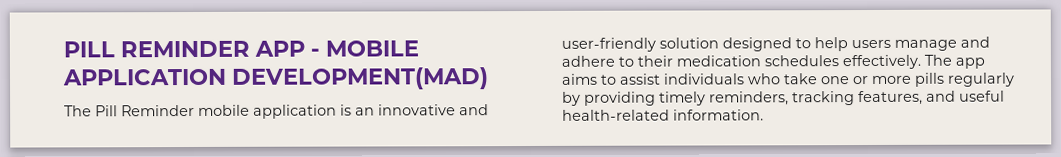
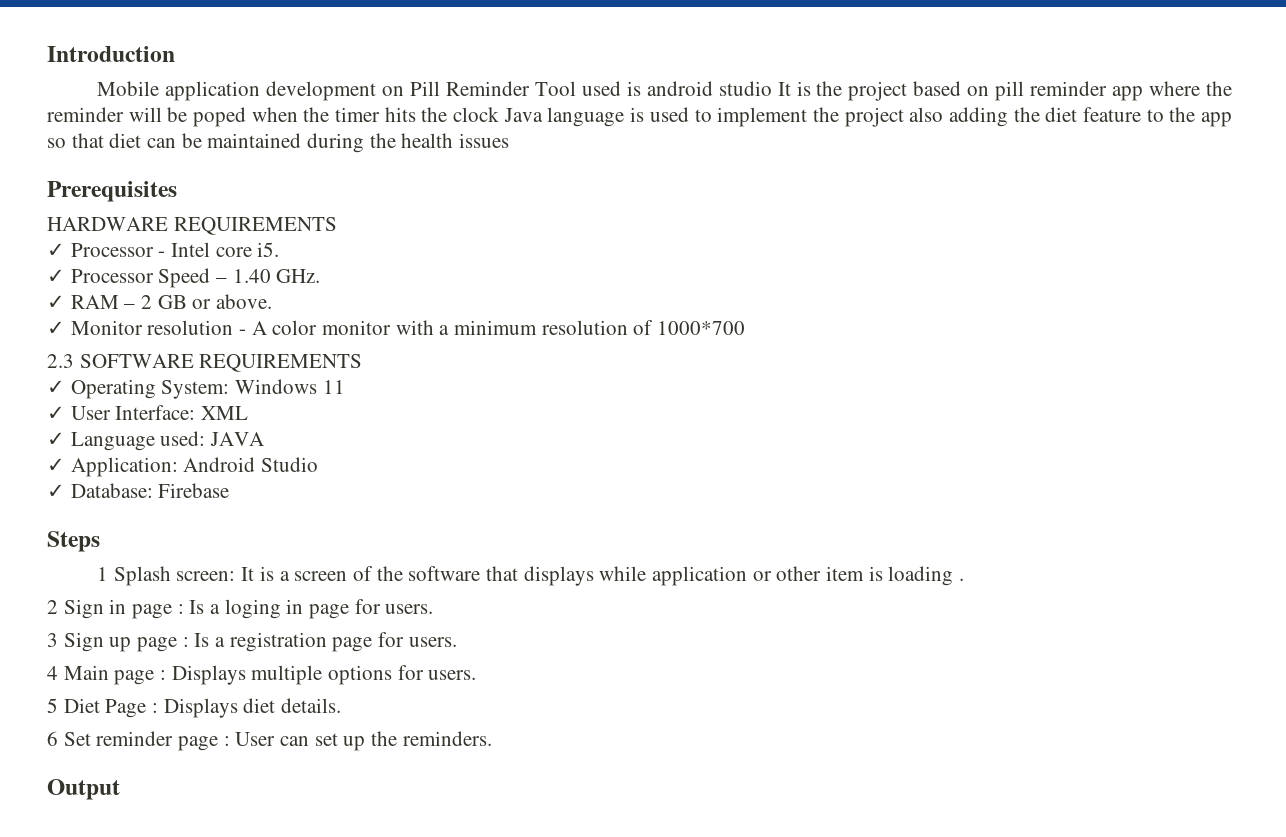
[63,40,420,58] [62,67,490,90] [64,104,489,119] [561,36,990,52] [561,54,985,70] [561,72,1015,87] [562,90,1005,106] [562,109,764,121] PILL REMINDER APP - MOBILE APPLICATION DEVELOPMENT(MAD) // The Pill Reminder mobile application is an innovative and user-friendly solution designed to help users manage and adhere to their medication schedules effectively. The app aims to assist individuals who take one or more pills regularly by providing timely reminders, tracking features, and useful health-related information. -> [47,46,175,62] [97,81,1232,101] [47,107,1232,127] [47,133,510,153] [47,181,177,202] [47,217,337,235] [47,242,280,257] [47,268,321,288] [47,294,273,309] [47,320,746,335] [47,354,363,372] [47,379,345,399] [47,405,249,420] [47,431,265,451] [47,457,319,477] [47,483,230,498] [47,531,100,552] [97,566,964,586] [47,599,434,619] [47,632,457,652] [47,665,477,685] [47,698,342,718] [47,731,492,751] [47,779,120,800] Introduction // Mobile application development on Pill Reminder Tool used is android studio It is the project based on pill reminder app where the reminder will be poped when the timer hits the clock Java language is used to implement the project also adding the diet feature to the app so that diet can be maintained during the health issues // Prerequisites // HARDWARE REQUIREMENTS // ✓ Processor - Intel core i5. // ✓ Processor Speed – 1.40 GHz. // ✓ RAM – 2 GB or above. // ✓ Monitor resolution - A color monitor with a minimum resolution of 1000*700 // 2.3 SOFTWARE REQUIREMENTS // ✓ Operating System: Windows 11 // ✓ User Interface: XML // ✓ Language used: JAVA // ✓ Application: Android Studio // ✓ Database: Firebase // Steps // 1 Splash screen: It is a screen of the software that displays while application or other item is loading . // 2 Sign in page : Is a loging in page for users. // 3 Sign up page : Is a registration page for users. // 4 Main page : Displays multiple options for users. // 5 Diet Page : Displays diet details. // 6 Set reminder page : User can set up the reminders. // Output

